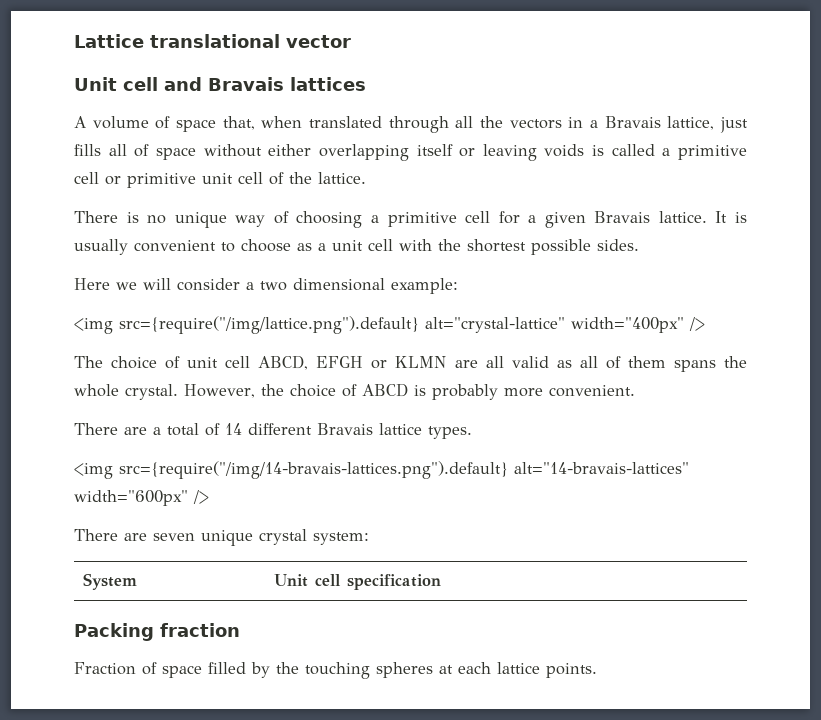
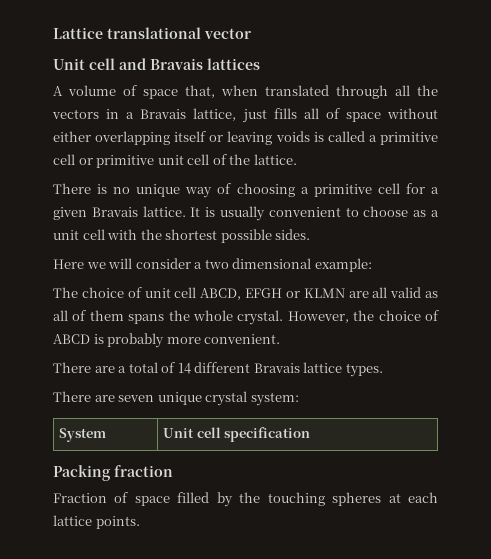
[74,316,705,334] // <img src={require("/img/lattice.png").default} alt="crystal-lattice" width="400px" /> -> (372, 265) none
[74,461,689,479] [74,490,209,506] // <img src={require("/img/14-bravais-lattices.png").default} alt="14-bravais-lattices" width="600px" /> -> (383, 370) none

